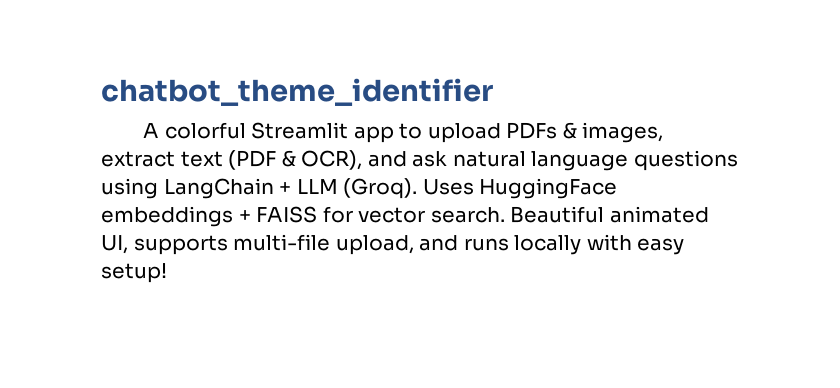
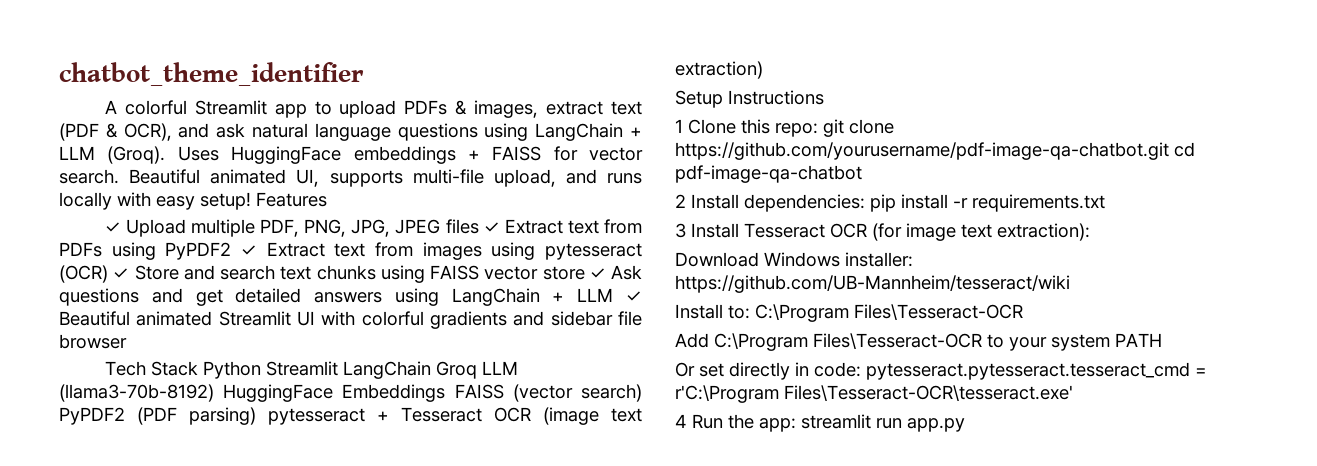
(167, 273) none -> [256,192,327,207] [104,219,643,237] [59,242,642,260] [59,265,642,283] [59,288,642,306] [59,311,642,329] [59,334,127,349] [104,361,518,379] [59,384,642,402] [59,407,642,425] [675,61,763,79] [675,90,824,108] [675,119,894,137] [675,142,1195,160] [675,165,862,183] [675,194,1105,212] [675,223,1090,241] [675,252,913,267] [675,275,1070,293] [675,304,1023,322] [675,333,1162,351] [675,362,1207,380] [675,385,1073,403] [675,414,965,432] Features // ✓ Upload multiple PDF, PNG, JPG, JPEG files ✓ Extract text from PDFs using PyPDF2 ✓ Extract text from images using pytesseract (OCR) ✓ Store and search text chunks using FAISS vector store ✓ Ask questions and get detailed answers using LangChain + LLM ✓ Beautiful animated Streamlit UI with colorful gradients and sidebar file browser // Tech Stack Python Streamlit LangChain Groq LLM (llama3-70b-8192) HuggingFace Embeddings FAISS (vector search) PyPDF2 (PDF parsing) pytesseract + Tesseract OCR (image text extraction) // Setup Instructions // 1 Clone this repo: git clone https://github.com/yourusername/pdf-image-qa-chatbot.git cd pdf-image-qa-chatbot // 2 Install dependencies: pip install -r requirements.txt // 3 Install Tesseract OCR (for image text extraction): // Download Windows installer: https://github.com/UB-Mannheim/tesseract/wiki // Install to: C:\Program Files\Tesseract-OCR // Add C:\Program Files\Tesseract-OCR to your system PATH // Or set directly in code: pytesseract.pytesseract.tesseract_cmd = r'C:\Program Files\Tesseract-OCR\tesseract.exe' // 4 Run the app: streamlit run app.py

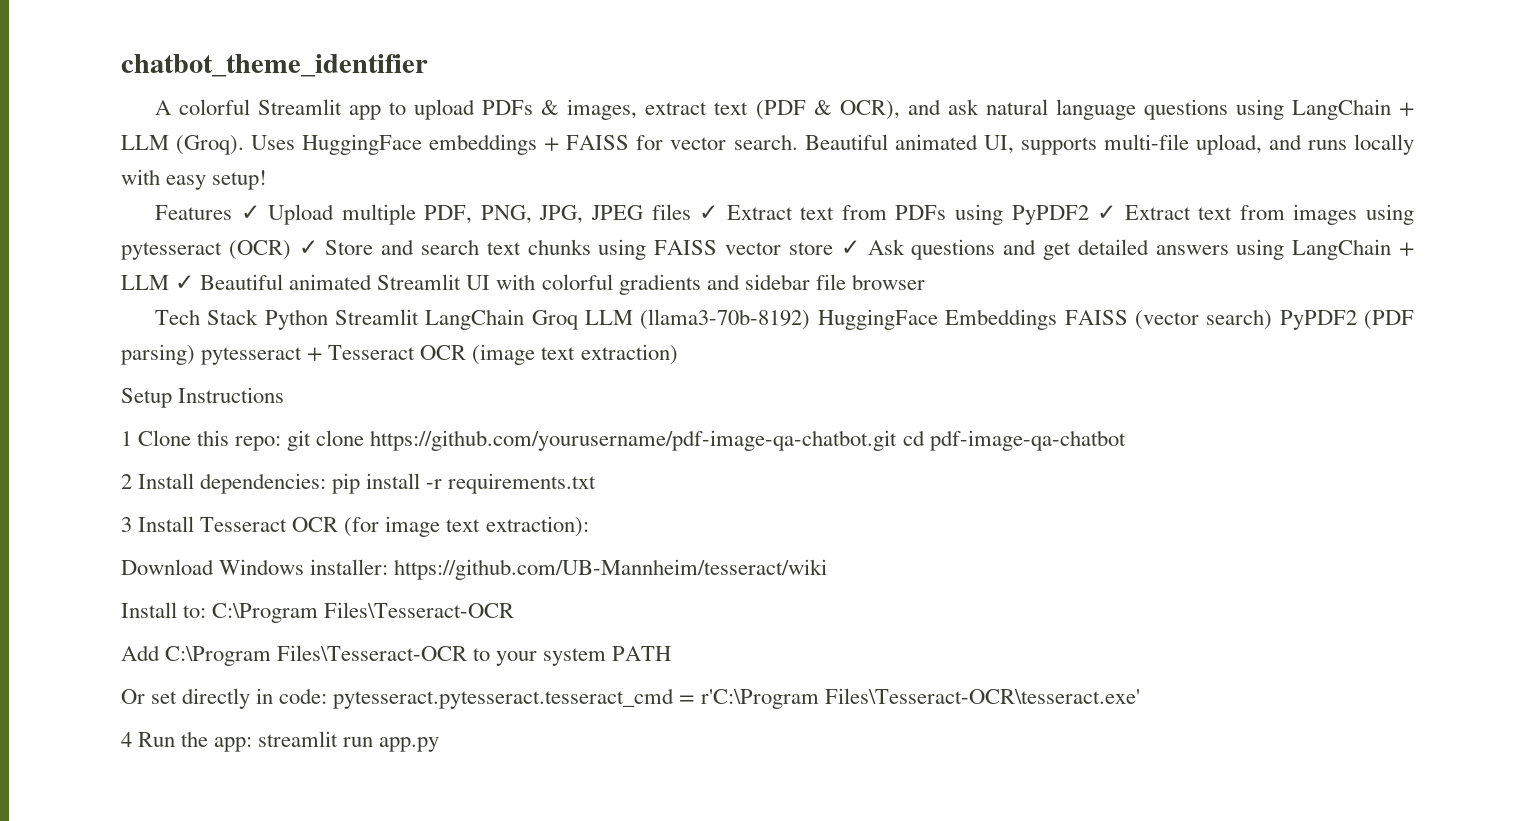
(251, 201) none -> (268, 180) //
(327, 199) // -> (232, 212) none

